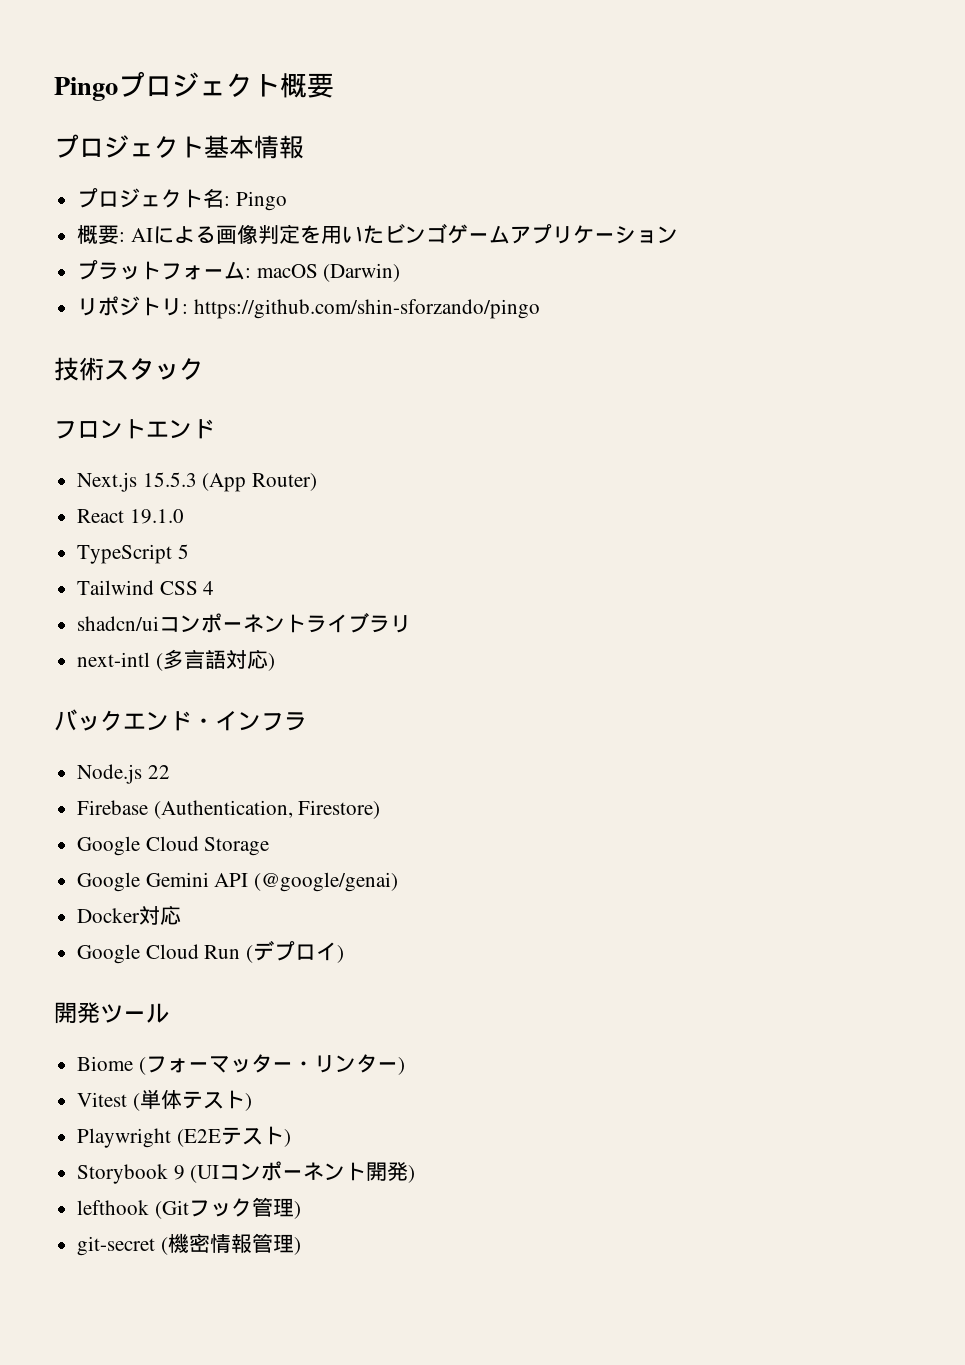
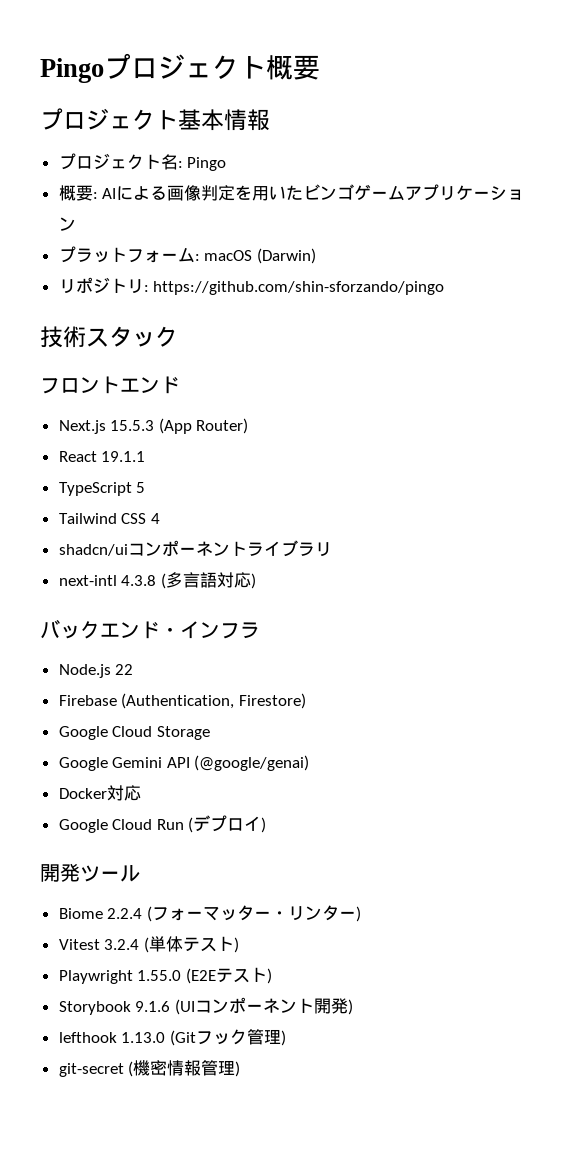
[129,509,184,524] 19.1.0 -> [101,451,146,462] 19.1.1
(151, 659) none -> [121,575,157,586] 4.3.8
(134, 1063) none -> [107,908,143,919] 2.2.4
(128, 1099) none -> [104,939,140,950] 3.2.4
(172, 1138) none -> [137,970,182,981] 1.55.0
[173,1165,185,1180] 9 -> [135,1001,171,1012] 9.1.6
(150, 1207) none -> [121,1032,166,1043] 1.13.0

